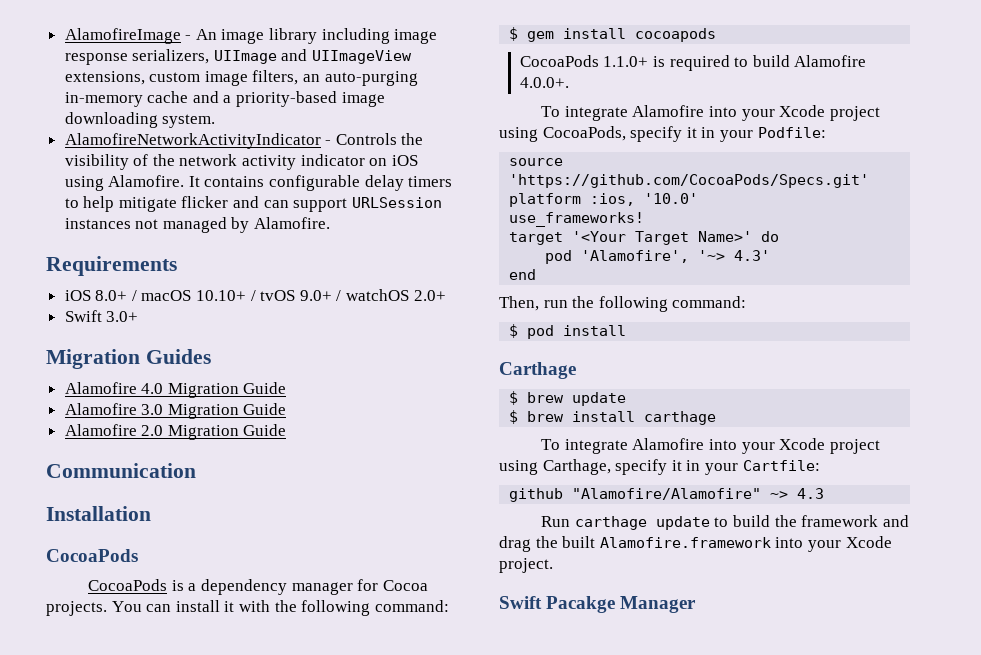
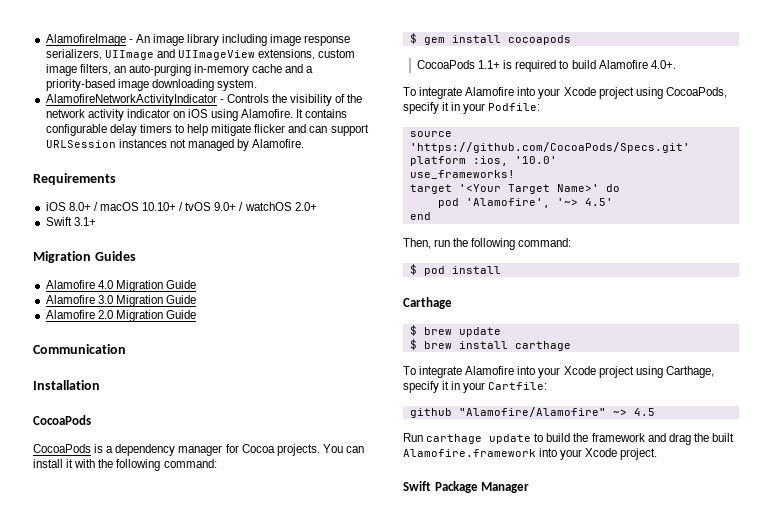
[106,311,139,322] 3.0+ -> [73,217,96,226] 3.1+
[603,56,649,67] 1.1.0+ -> [478,60,501,69] 1.1+
[519,77,569,88] 4.0.0+. -> [650,60,676,69] 4.0+.
[734,250,771,261] 4.3' -> [584,198,613,206] 4.5'
[797,488,825,499] 4.3 -> [633,408,655,416] 4.5
[546,596,616,613] Pacakge -> [434,481,478,493] Package

